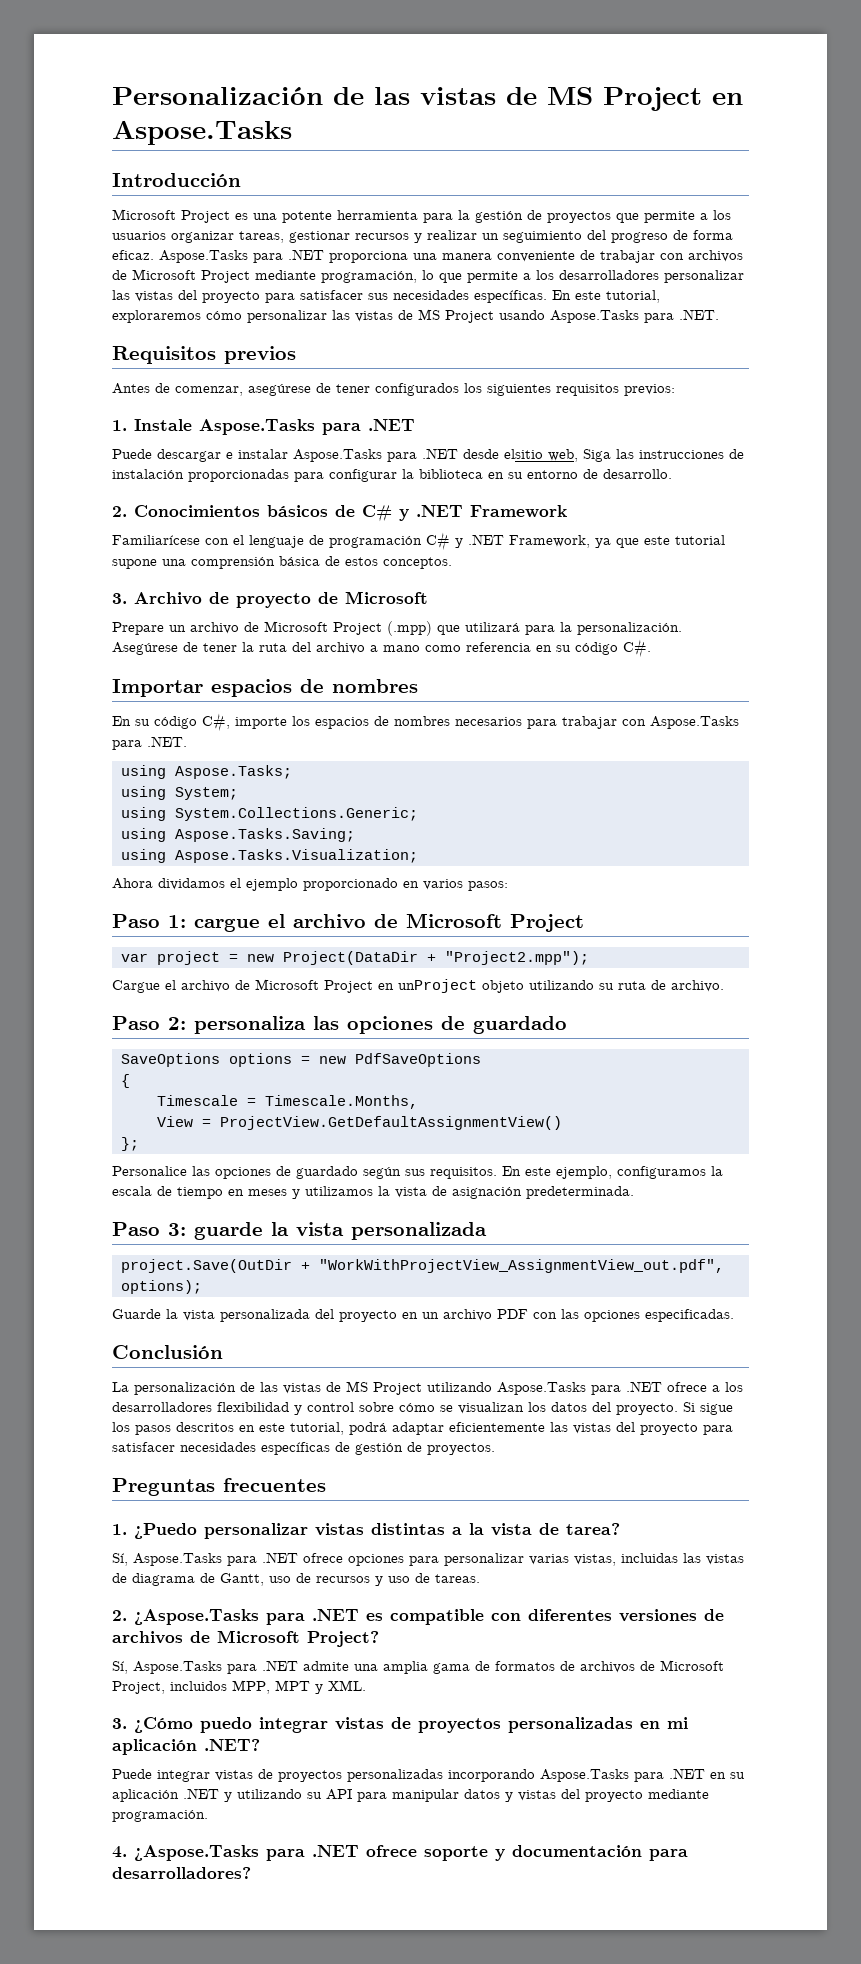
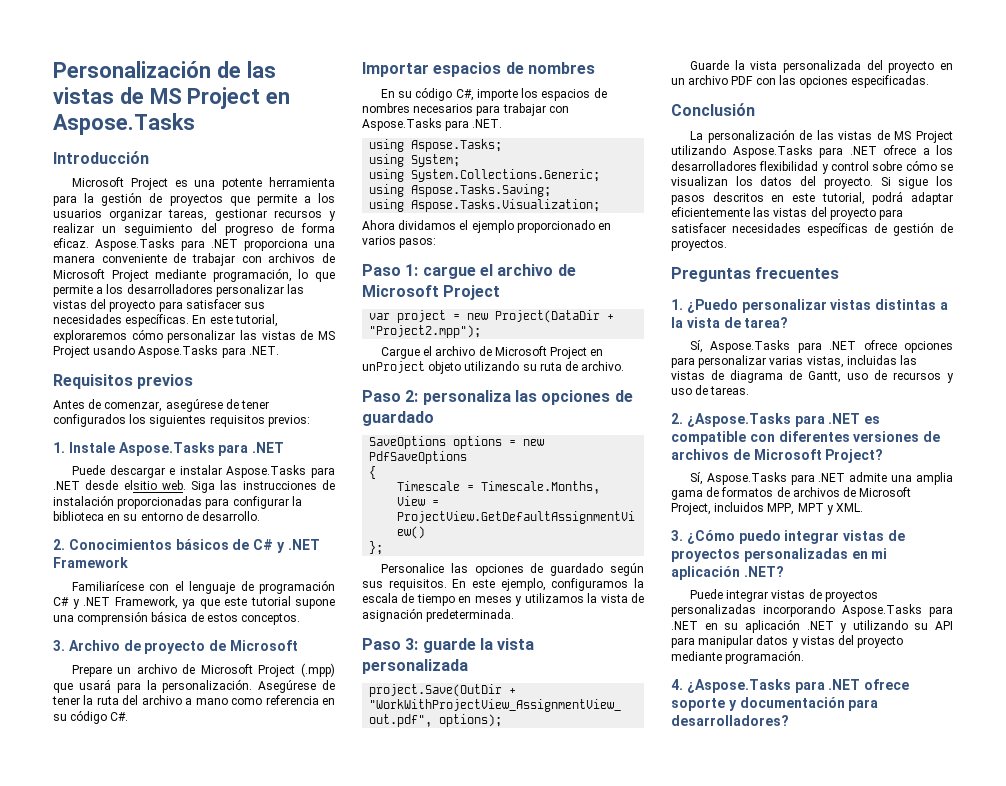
[548,449,578,462] web, -> [161,480,186,490] web.
[465,622,520,632] utilizará -> [78,679,111,690] usará

